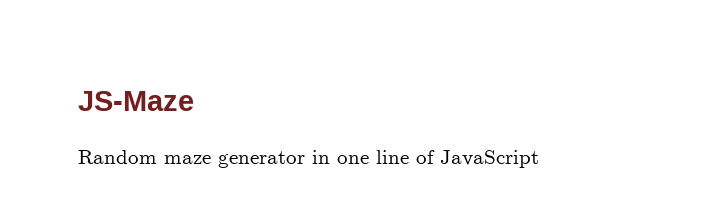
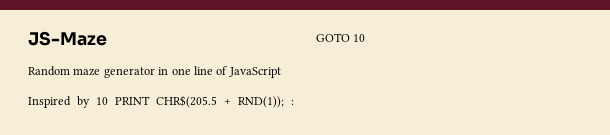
(539, 159) none -> [28,95,294,108] [316,33,366,42] // Inspired by 10 PRINT CHR$(205.5 + RND(1)); : GOTO 10

